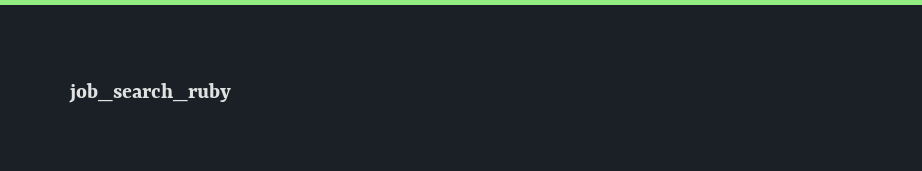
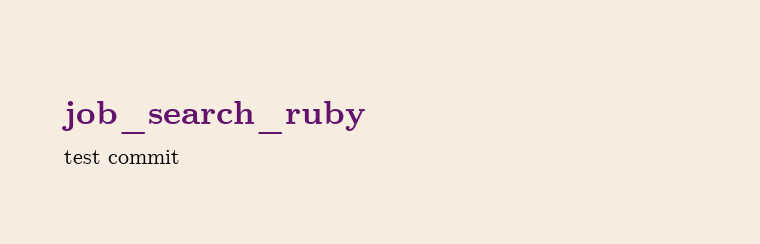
(231, 93) none -> [64,150,180,164] // test commit

